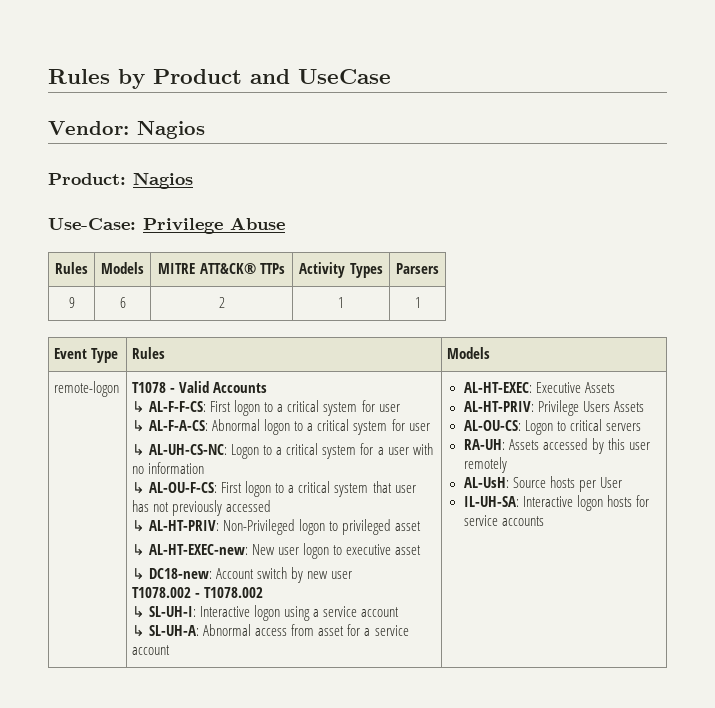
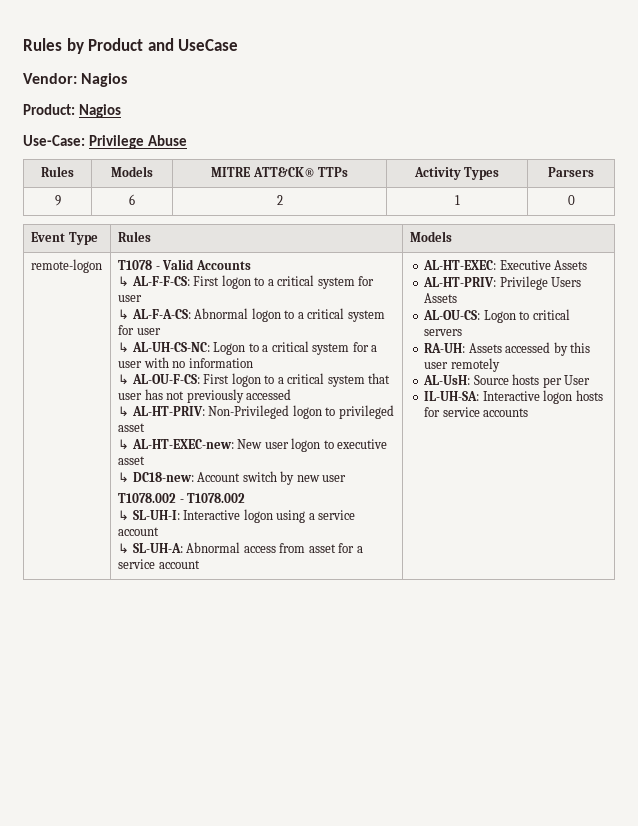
[414,297,421,308] 1 -> [567,195,575,205] 0

